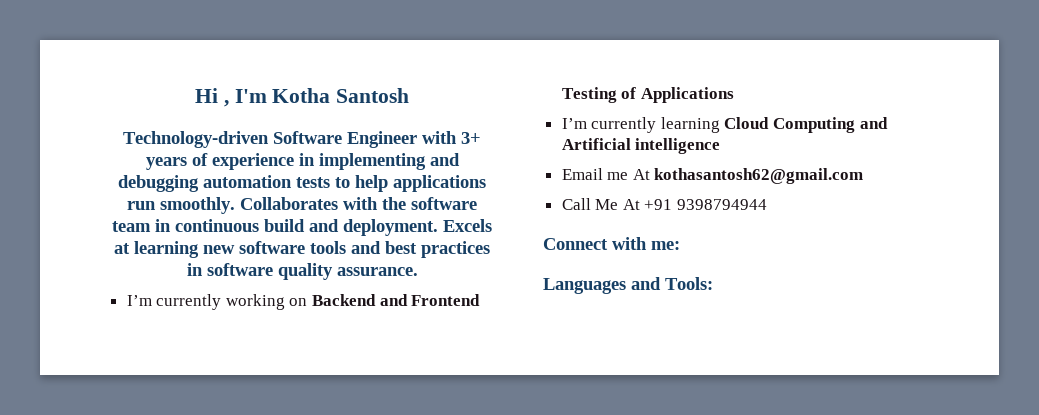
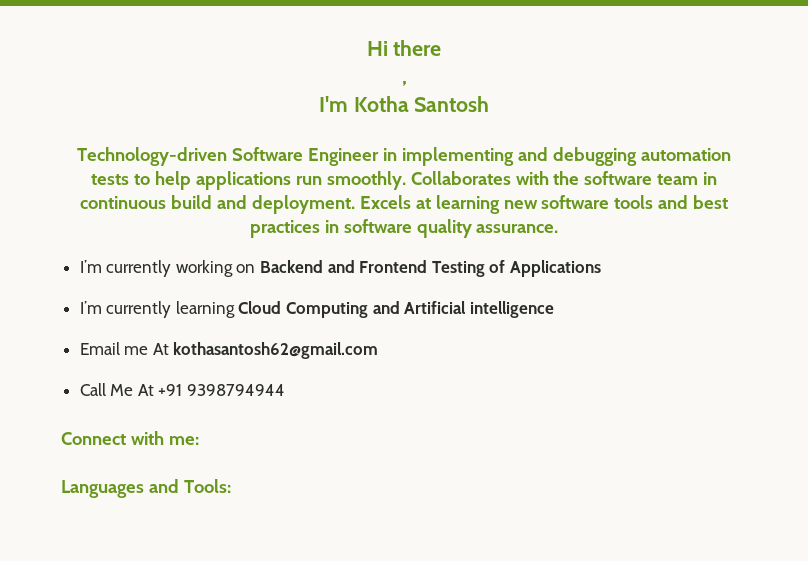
(218, 95) none -> [393,40,442,56] there //
(229, 103) none -> (407, 83) //
[422,131,481,144] [145,153,294,170] with 3+ years of experience -> (380, 157) none

